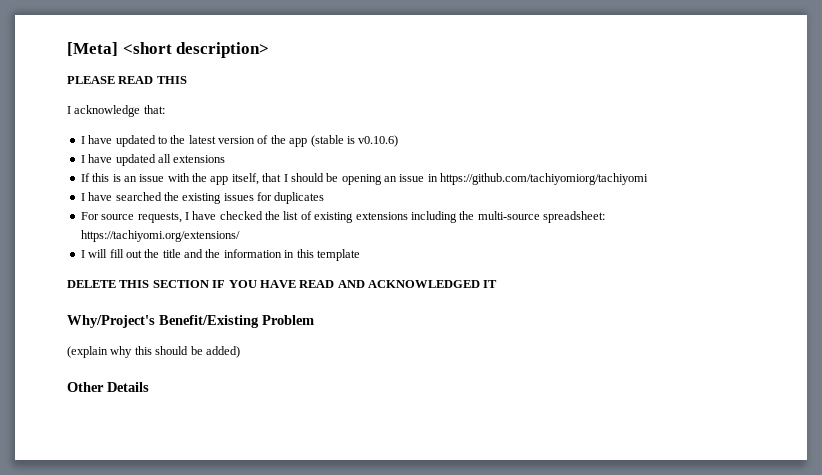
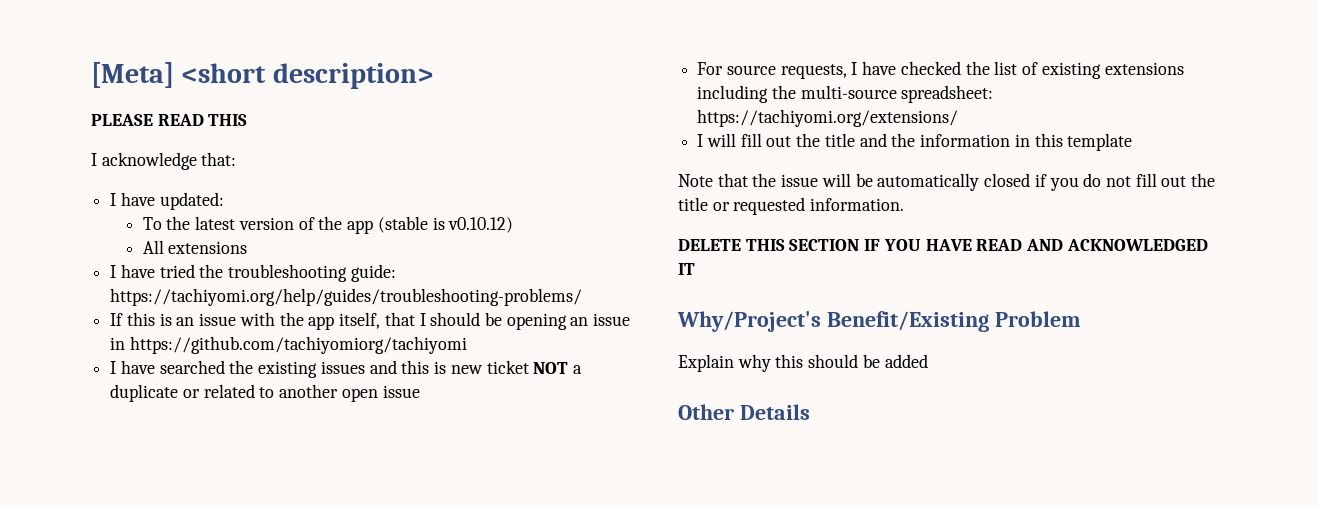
[115,135,167,147] updated to -> [159,192,224,210] [142,217,162,230] updated: // To
[358,135,399,147] [80,154,226,166] v0.10.6) // I have updated all extensions -> [448,217,514,233] [142,240,248,254] [110,264,396,282] [110,288,583,306] v0.10.12) // All extensions // I have tried the troubleshooting guide: https://tachiyomi.org/help/guides/troubleshooting-problems/
[257,192,325,204] for duplicates -> [369,360,582,374] [110,384,420,402] and this is new ticket NOT a duplicate or related to another open issue
(360, 255) none -> [678,173,1216,191] [678,197,905,215] // Note that the issue will be automatically closed if you do not fill out the title or requested information.
[67,346,108,358] (explain -> [678,354,734,372] Explain
[205,346,240,358] added) -> [884,354,928,368] added

